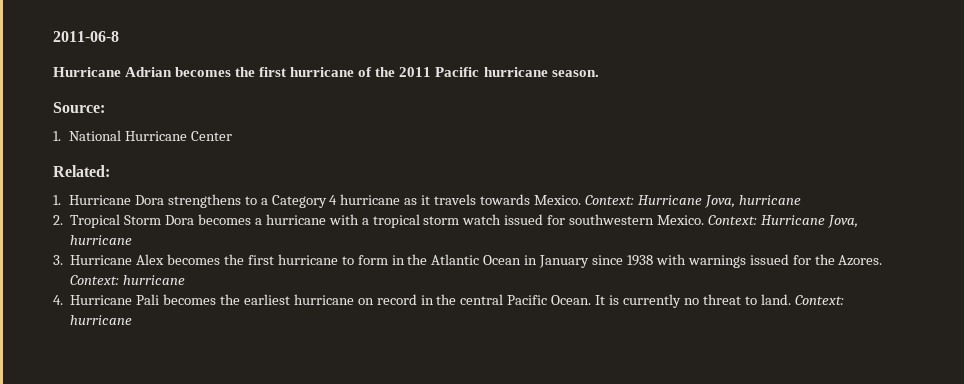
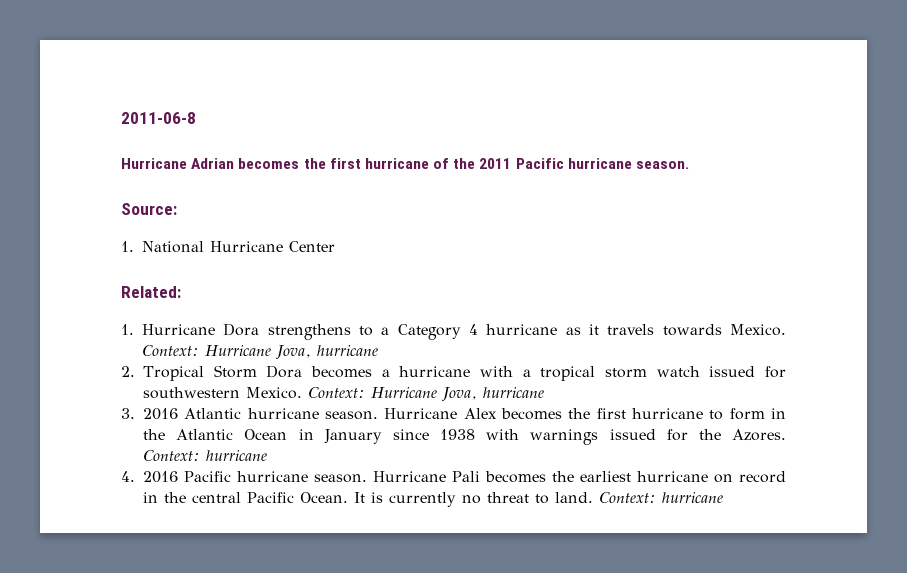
(63, 260) none -> [143,408,378,420] 2016 Atlantic hurricane season.
(63, 300) none -> [143,471,367,483] 2016 Pacific hurricane season.

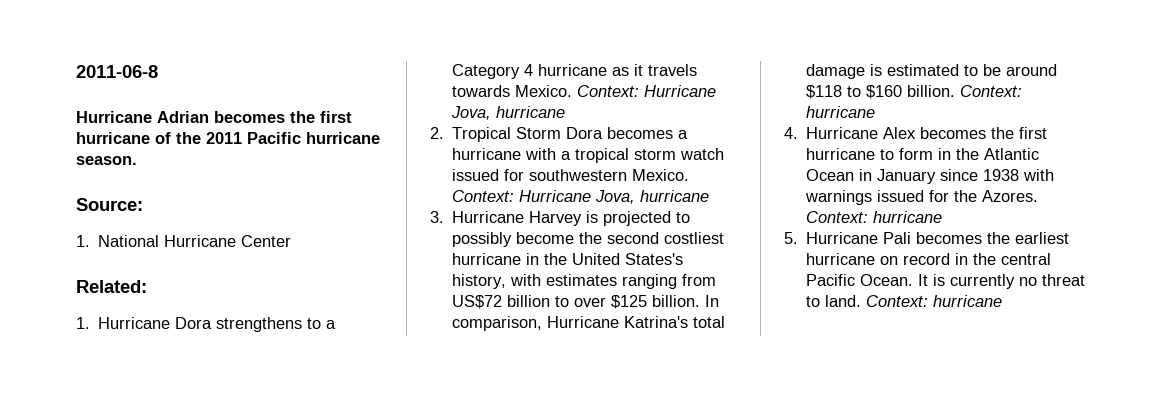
[143,408,378,420] 2016 Atlantic hurricane season. -> [452,211,691,226] [452,232,725,247] [452,253,684,265] [452,274,717,289] [452,295,720,309] [452,316,726,331] [806,64,1058,79] [806,85,1023,99] [806,106,876,118] [784,127,798,139] Hurricane Harvey is projected to possibly become the second costliest hurricane in the United States's history, with estimates ranging from US$72 billion to over $125 billion. In comparison, Hurricane Katrina's total damage is estimated to be around $118 to $160 billion. Context: hurricane // 4.
[121,471,367,483] 4. 2016 Pacific hurricane season. -> [784,232,798,244] 5.

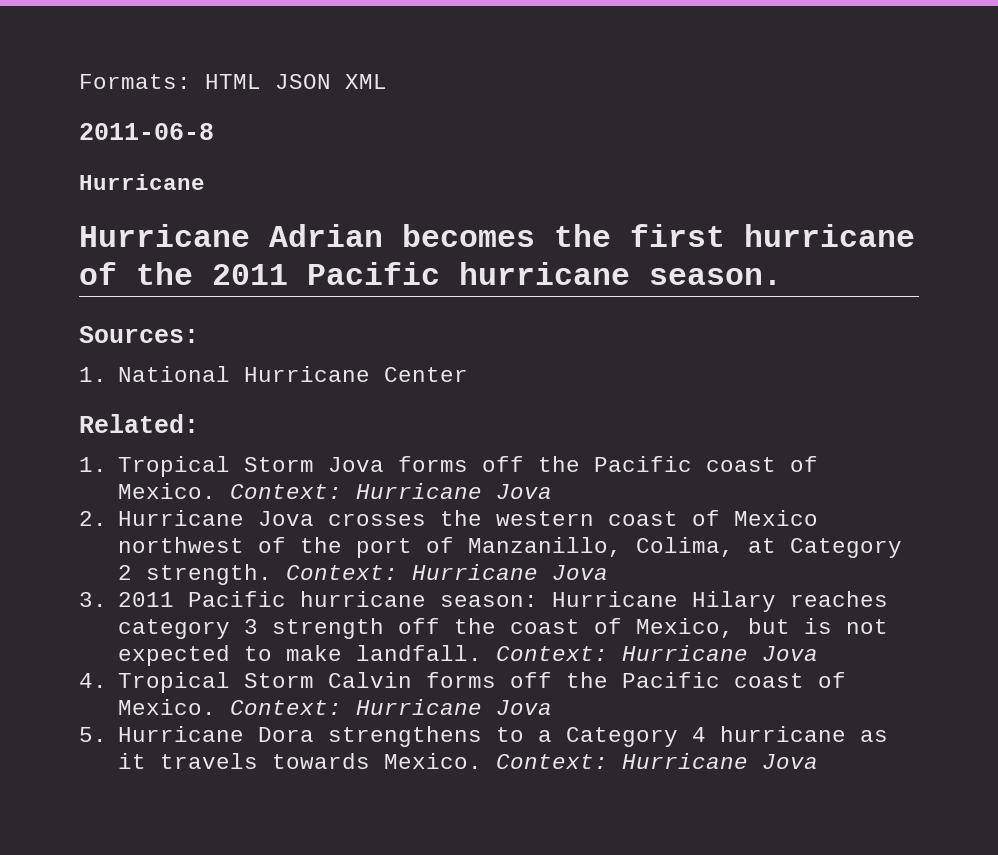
(76, 71) none -> [79,74,387,89] Formats: HTML JSON XML //
(152, 117) none -> [79,224,250,247] // Hurricane
[76,198,143,211] Source: -> [79,326,199,343] Sources:
(90, 323) none -> [118,456,819,477] [118,483,553,499] [79,510,819,526] [118,537,903,558] [118,564,609,585] [79,591,889,612] [118,618,889,639] [118,645,819,666] [79,672,847,693] [118,699,553,715] [79,727,107,742] Tropical Storm Jova forms off the Pacific coast of Mexico. Context: Hurricane Jova // 2. Hurricane Jova crosses the western coast of Mexico northwest of the port of Manzanillo, Colima, at Category 2 strength. Context: Hurricane Jova // 3. 2011 Pacific hurricane season: Hurricane Hilary reaches category 3 strength off the coast of Mexico, but is not expected to make landfall. Context: Hurricane Jova // 4. Tropical Storm Calvin forms off the Pacific coast of Mexico. Context: Hurricane Jova // 5.
[451,106,566,120] [430,127,689,142] [452,148,725,163] [452,169,690,181] [452,190,710,204] [430,211,691,226] [452,232,725,247] [452,253,684,265] [452,274,717,289] [452,295,720,309] [452,316,726,331] [806,64,1058,79] [806,85,1023,99] [806,106,876,118] [784,127,1048,139] [806,148,1040,160] [806,169,1055,184] [805,190,1039,205] [806,211,943,223] [784,232,1070,244] [806,253,1052,265] [806,274,1086,289] [806,295,1003,307] Jova, hurricane // 2. Tropical Storm Dora becomes a hurricane with a tropical storm watch issued for southwestern Mexico. Context: Hurricane Jova, hurricane // 3. Hurricane Harvey is projected to possibly become the second costliest hurricane in the United States's history, with estimates ranging from US$72 billion to over $125 billion. In comparison, Hurricane Katrina's total damage is estimated to be around $118 to $160 billion. Context: hurricane // 4. Hurricane Alex becomes the first hurricane to form in the Atlantic Ocean in January since 1938 with warnings issued for the Azores. Context: hurricane // 5. Hurricane Pali becomes the earliest hurricane on record in the central Pacific Ocean. It is currently no threat to land. Context: hurricane -> [762,754,819,769] Jova

